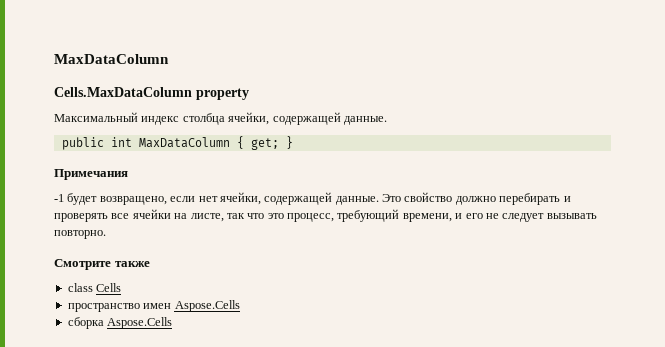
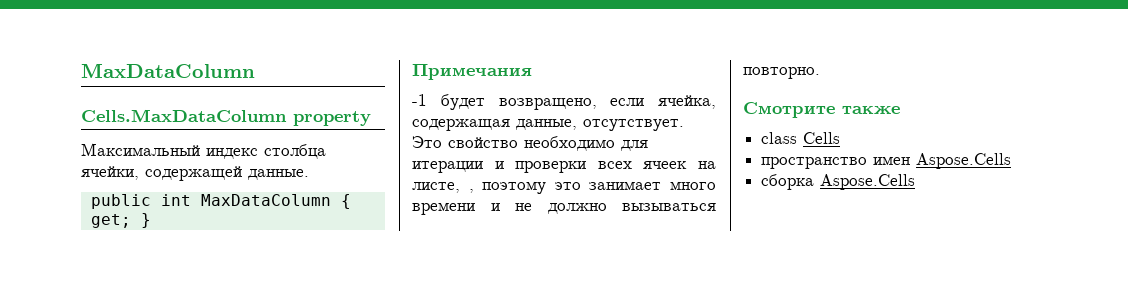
[198,192,571,205] [54,209,597,222] нет ячейки, содержащей данные. Это свойство должно перебирать и проверять все ячейки на листе, так что это процесс, требующий времени, и его не следует вызывать -> [658,95,716,109] [412,119,684,131] [412,136,648,151] [412,161,716,173] [412,181,716,194] [412,202,716,215] ячейка, содержащая данные, отсутствует. Это свойство необходимо для итерации и проверки всех ячеек на листе, , поэтому это занимает много времени и не должно вызываться

